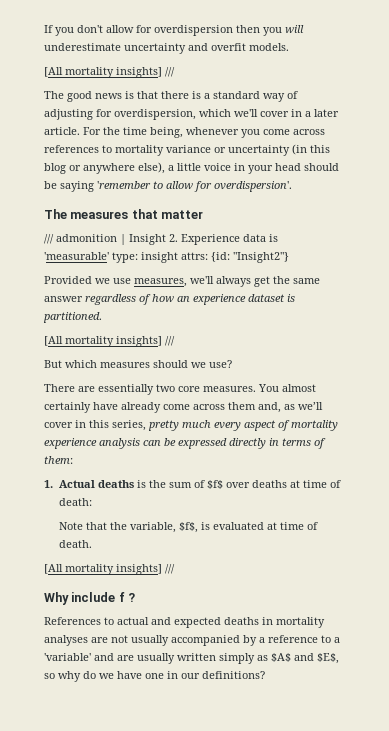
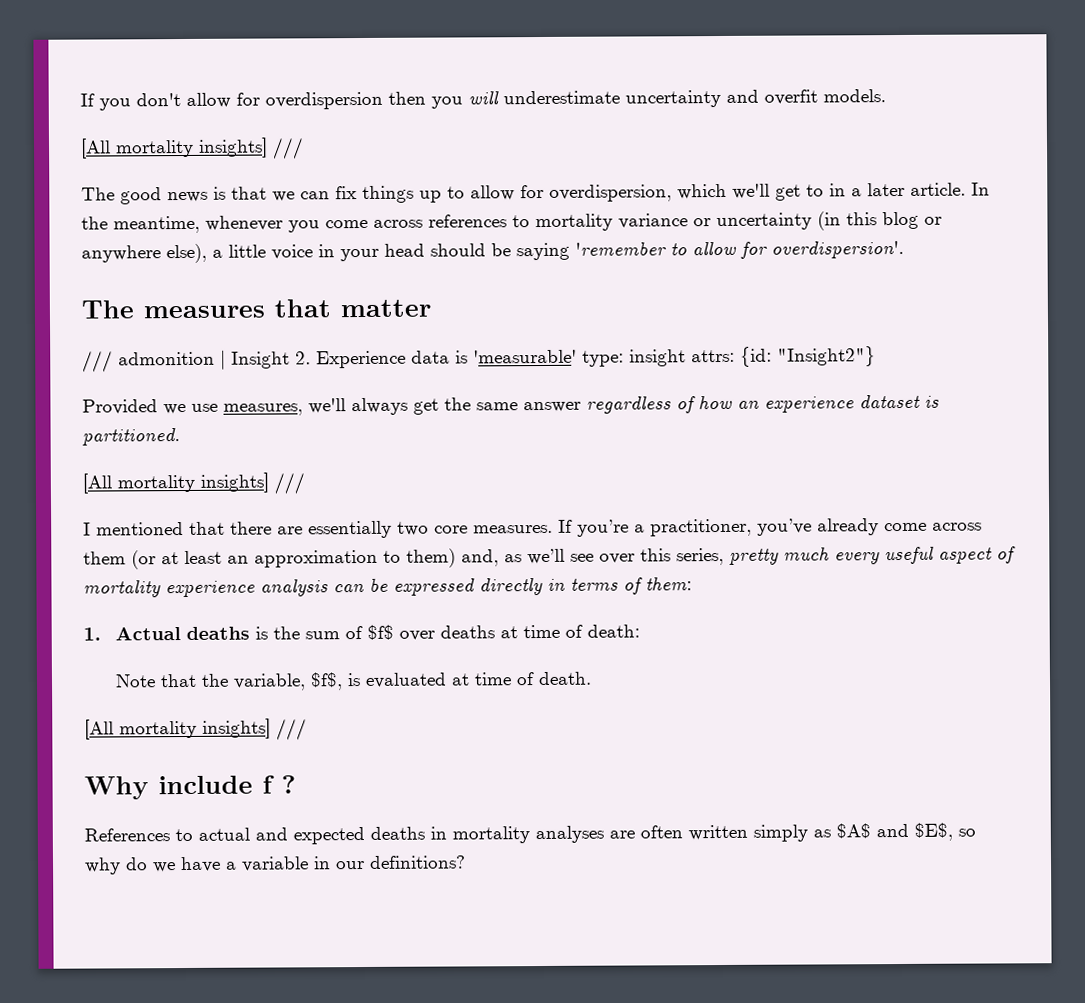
[161,91,298,102] [44,109,93,120] there is a standard way of adjusting -> [272,185,515,204] we can fix things up to allow
[260,111,289,117] cover -> [775,184,824,201] get to
[83,127,183,138] For the time being, -> [971,182,990,196] [81,215,200,234] In the meantime,
[44,360,232,368] [44,384,75,392] But which measures should we use? // There -> [83,521,272,536] I mentioned that there
[258,384,316,392] [44,402,256,413] You almost certainly have already come across them -> [558,518,982,537] [83,548,456,570] If you’re a practitioner, you’ve already come across them (or at least an approximation to them)
[44,420,86,428] cover in -> [570,553,635,564] see over
(241, 426) none -> [884,546,934,565] useful
[111,635,340,646] [44,653,175,664] not usually accompanied by a reference to a 'variable' and are usually -> [640,825,683,839] often
[145,673,164,679] one -> [226,856,309,872] a variable

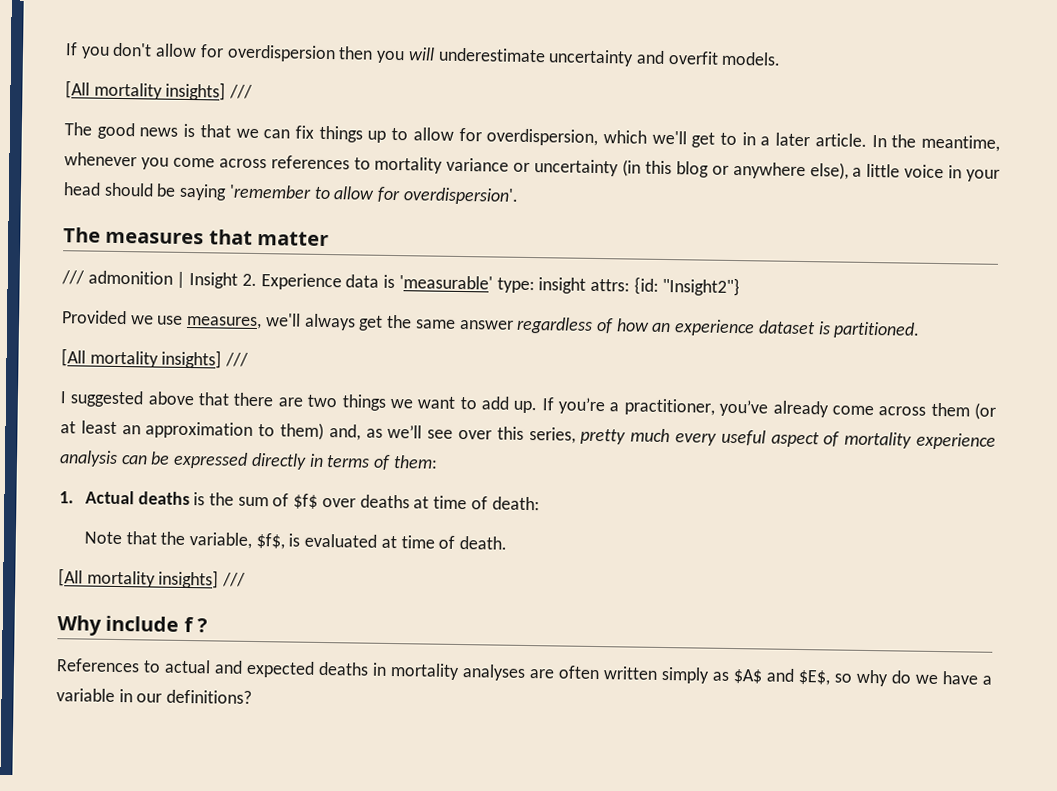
[96,522,184,536] mentioned -> [70,390,195,408] suggested above
[308,520,553,539] essentially two core measures. -> [307,394,538,414] two things we want to add up.

